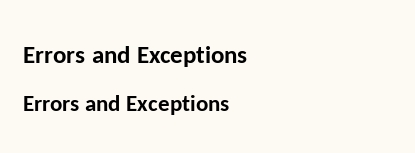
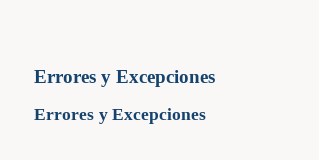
[23,46,247,67] [23,95,230,115] Errors and Exceptions // Errors and Exceptions -> [34,70,216,87] [34,108,207,124] Errores y Excepciones // Errores y Excepciones

